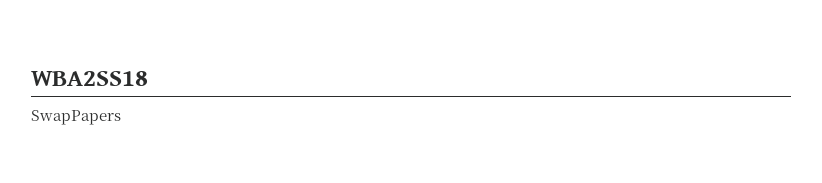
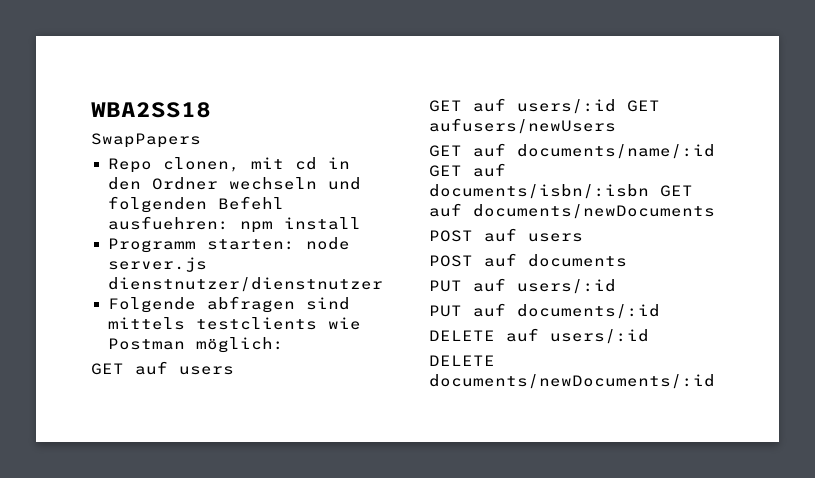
(121, 117) none -> [107,157,350,173] [107,177,361,190] [107,196,284,213] [107,216,361,233] [107,237,350,253] [107,257,207,272] [107,277,383,292] [107,296,350,313] [107,317,361,330] [107,337,284,353] [91,361,234,375] [429,98,660,114] [429,118,616,134] [429,143,715,159] [429,163,506,177] [429,184,693,199] [429,203,715,219] [429,228,583,242] [429,253,627,267] [429,278,616,294] [429,303,660,319] [429,328,649,344] [429,355,495,366] [429,374,715,389] // Repo clonen, mit cd in den Ordner wechseln und folgenden Befehl ausfuehren: npm install // Programm starten: node server.js dienstnutzer/dienstnutzer // Folgende abfragen sind mittels testclients wie Postman möglich: // GET auf users // GET auf users/:id GET aufusers/newUsers // GET auf documents/name/:id GET auf documents/isbn/:isbn GET auf documents/newDocuments // POST auf users // POST auf documents // PUT auf users/:id // PUT auf documents/:id // DELETE auf users/:id // DELETE documents/newDocuments/:id

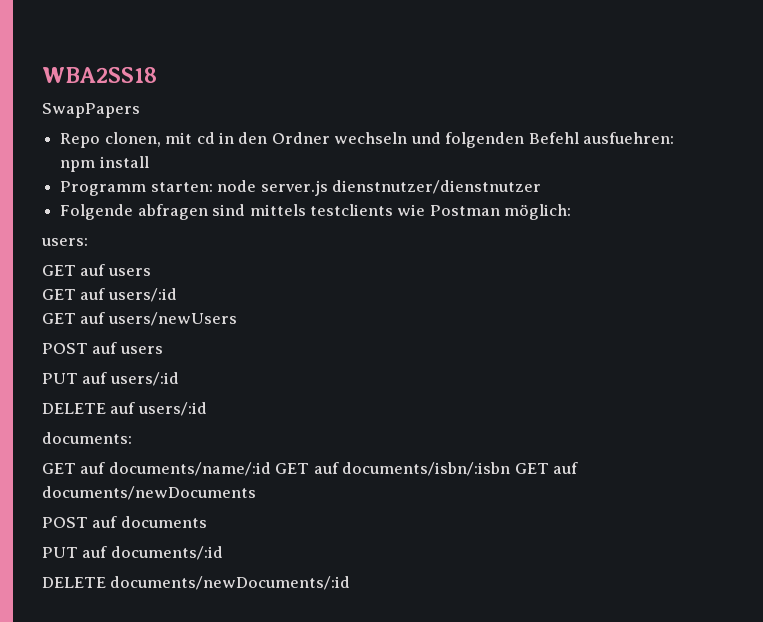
(284, 345) none -> [41,238,88,246] // users:
[627,100,660,112] [429,118,616,134] GET aufusers/newUsers -> [42,312,237,326] [42,342,163,354] [42,372,179,386] [42,402,207,416] [42,432,132,444] // GET auf users/newUsers // POST auf users // PUT auf users/:id // DELETE auf users/:id // documents:
[429,228,583,242] // POST auf users -> (256, 493) none
[429,278,616,294] // PUT auf users/:id -> (207, 522) none
[429,328,649,344] // DELETE auf users/:id -> (223, 553) none

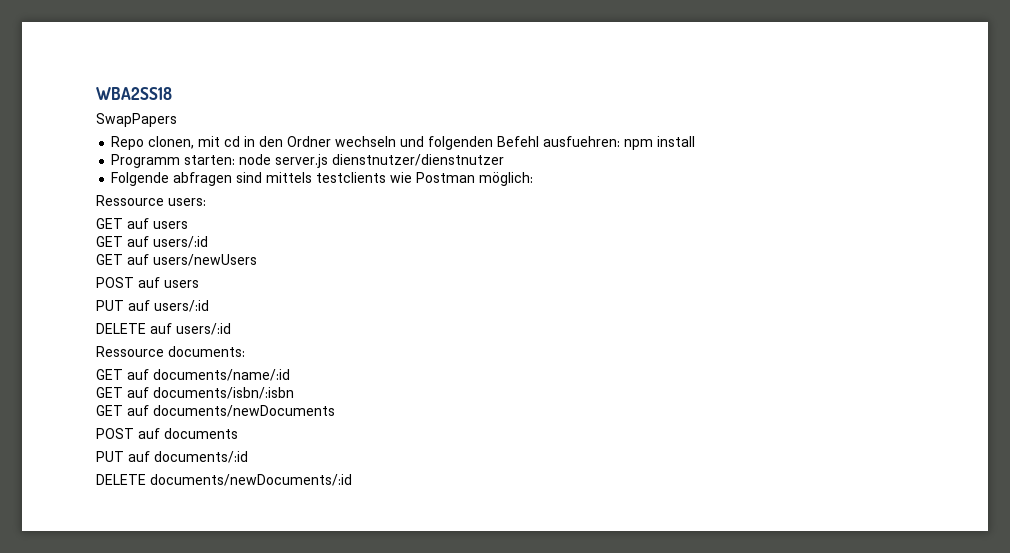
(572, 212) none -> [96,195,164,206] Ressource
(207, 409) none -> [96,346,164,357] Ressource
(271, 469) none -> (290, 375) //
(511, 469) none -> (294, 393) //

